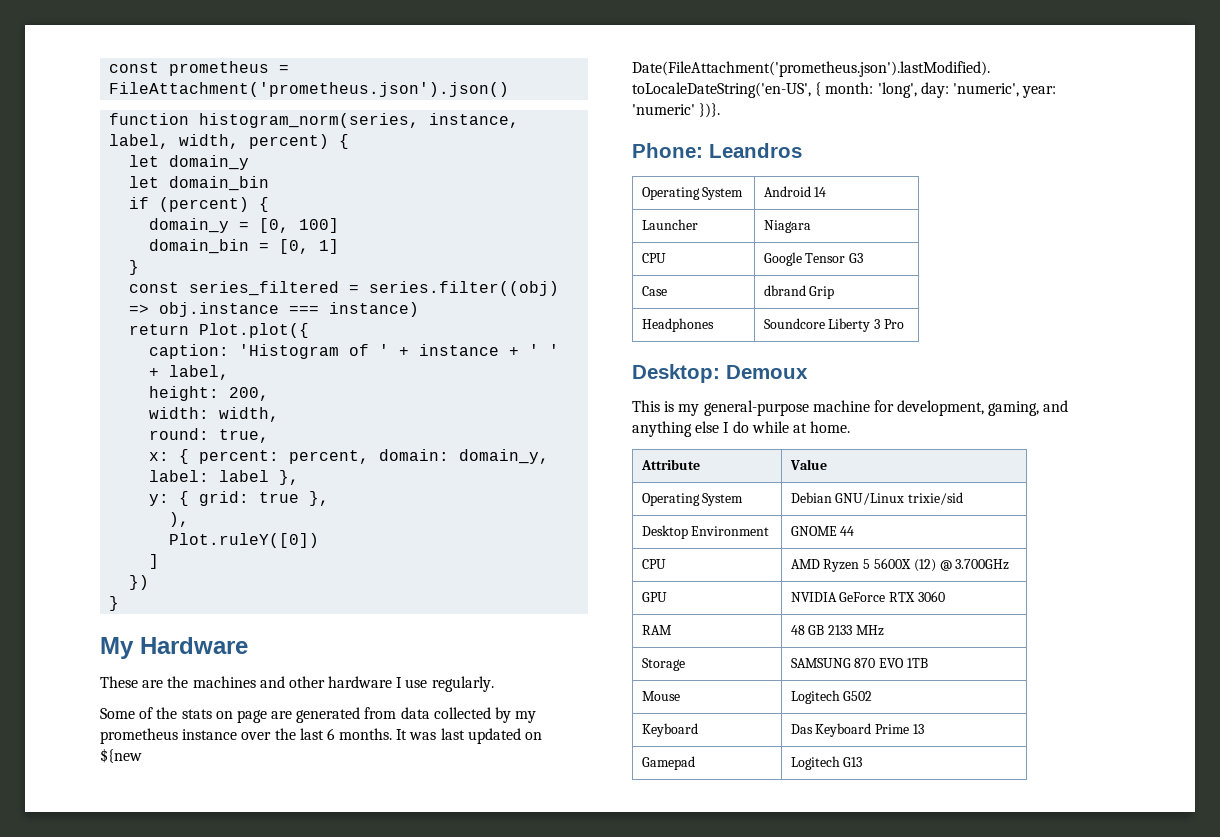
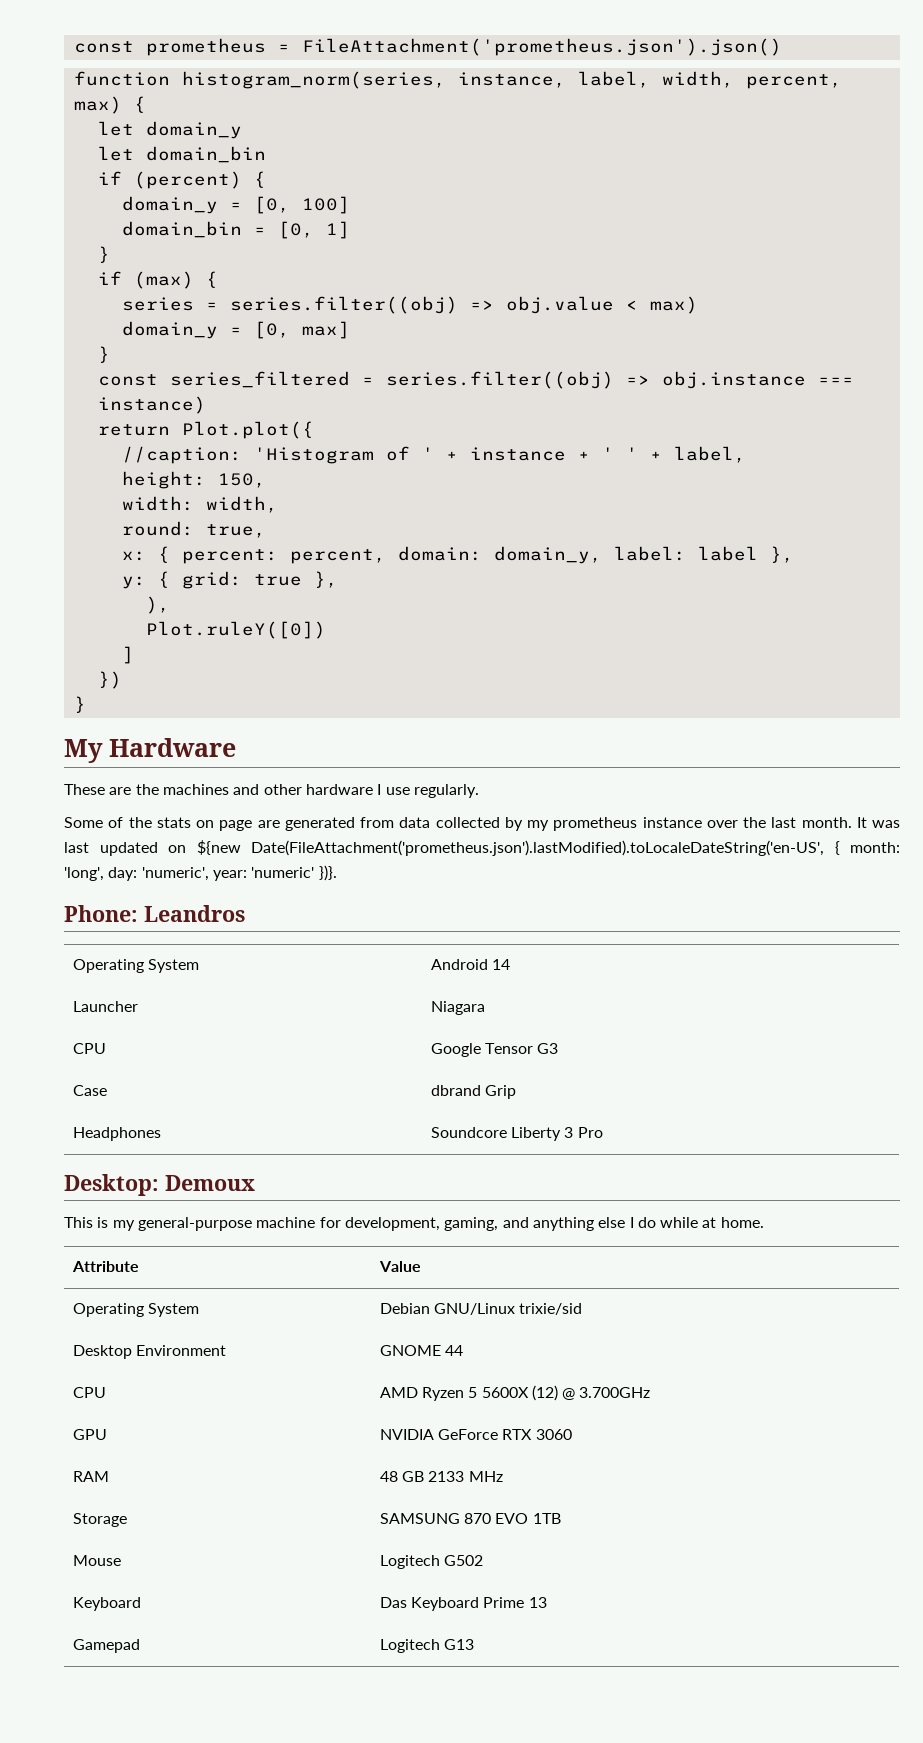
[249,134,330,149] percent) -> [745,74,842,89] [73,96,122,114] percent, max)
(140, 267) none -> [97,271,218,289] [121,296,698,314] [121,321,350,339] [97,346,110,363] // if (max) { // series = series.filter((obj) => obj.value < max) // domain_y = [0, max] // }
[149,344,230,359] caption: -> [121,446,242,464] //caption:
[229,387,270,401] 200, -> [217,473,266,488] 150,
[326,728,393,740] 6 months. -> [801,817,852,828] month.

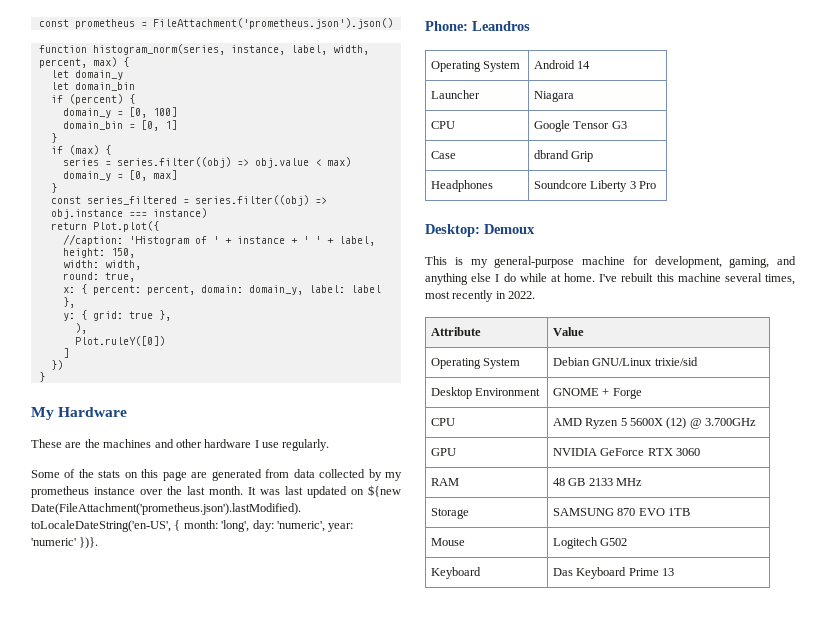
(214, 824) none -> [141,469,159,478] this
(764, 1222) none -> [599,273,795,285] [425,290,536,302] I've rebuilt this machine several times, most recently in 2022.
[444,1345,463,1356] 44 -> [602,388,642,399] + Forge
[72,1639,140,1653] [379,1639,474,1653] // Gamepad | Logitech G13 -> (675, 572) none

